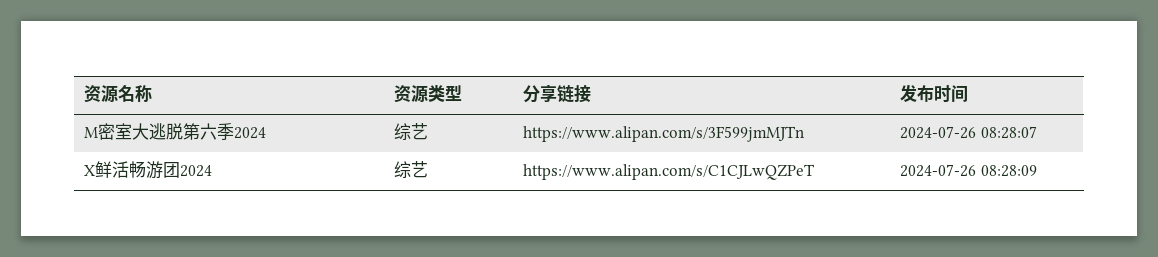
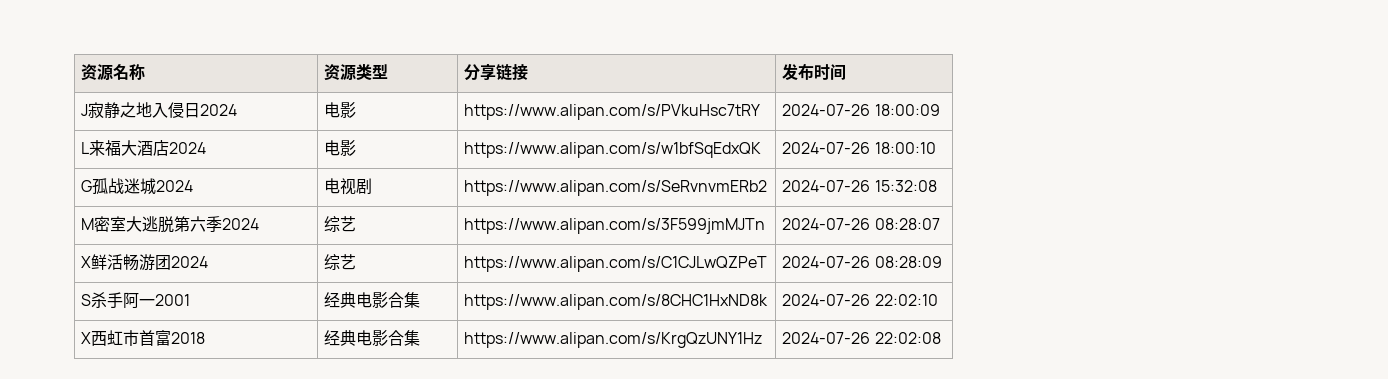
(969, 93) none -> [81,102,238,118] [324,102,357,118] [464,104,761,120] [782,104,940,116] [81,140,207,156] [324,140,357,156] [464,142,762,158] [782,142,936,154] [81,178,194,195] [324,178,373,195] [464,180,768,196] [782,180,937,192] // J寂静之地入侵日2024 | 电影 | https://www.alipan.com/s/PVkuHsc7tRY | 2024-07-26 18:00:09 // L来福大酒店2024 | 电影 | https://www.alipan.com/s/w1bfSqEdxQK | 2024-07-26 18:00:10 // G孤战迷城2024 | 电视剧 | https://www.alipan.com/s/SeRvnvmERb2 | 2024-07-26 15:32:08
(1037, 171) none -> [81,292,191,309] [324,292,421,308] [464,294,769,310] [782,294,938,306] [81,330,206,346] [324,330,421,346] [464,332,763,348] [782,332,941,344] // S杀手阿一2001 | 经典电影合集 | https://www.alipan.com/s/8CHC1HxND8k | 2024-07-26 22:02:10 // X西虹市首富2018 | 经典电影合集 | https://www.alipan.com/s/KrgQzUNY1Hz | 2024-07-26 22:02:08

